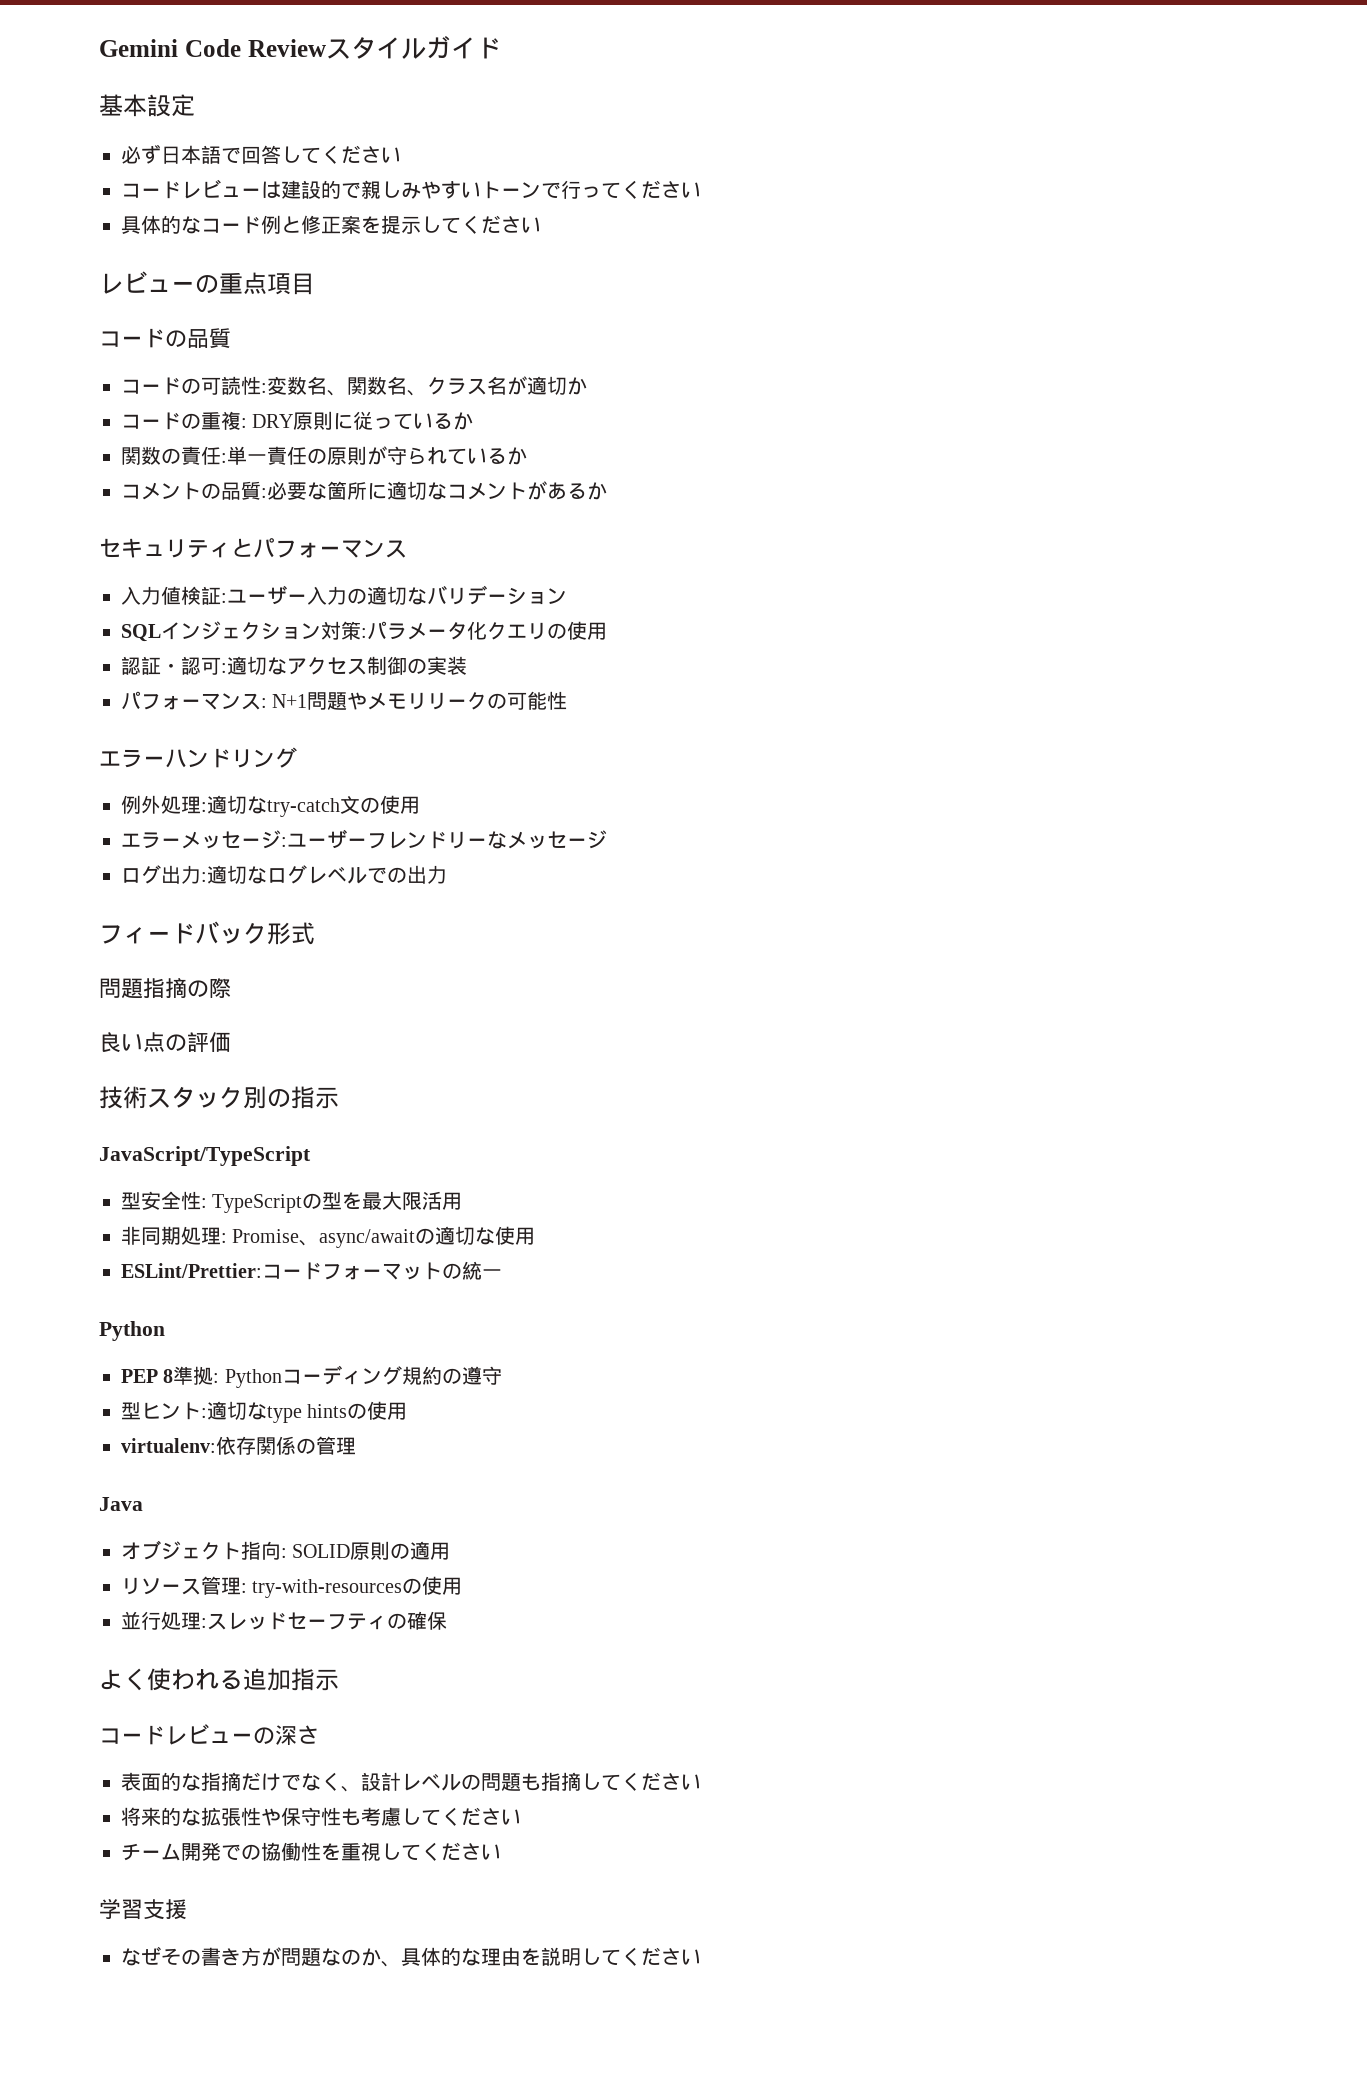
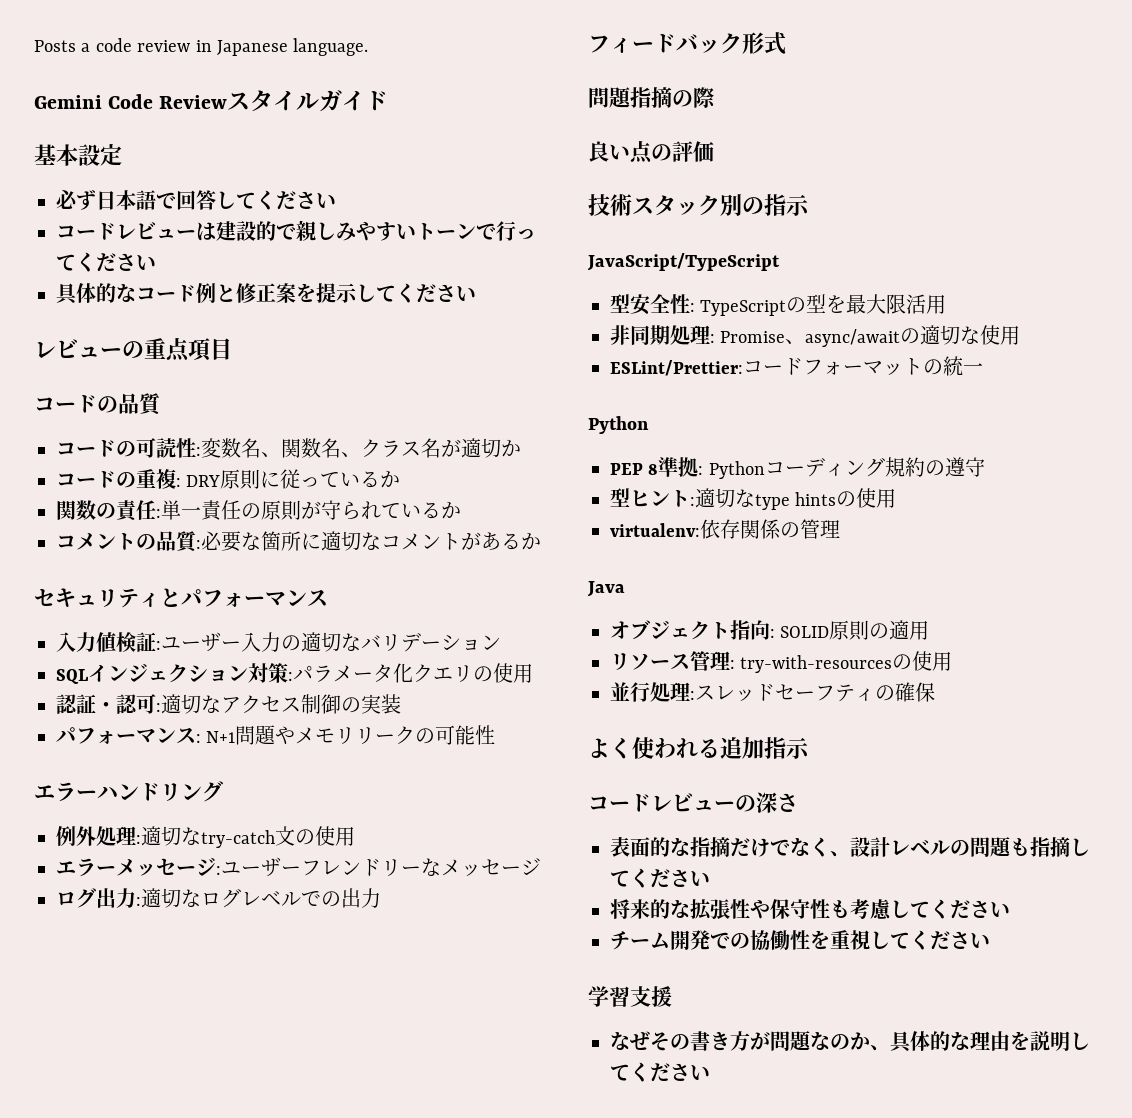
(99, 48) none -> [34,38,369,56] Posts a code review in Japanese language. //

